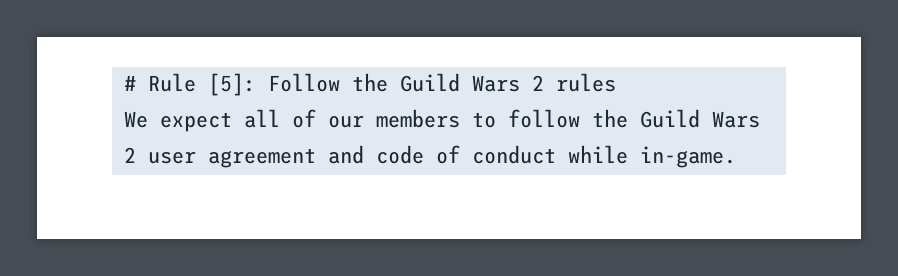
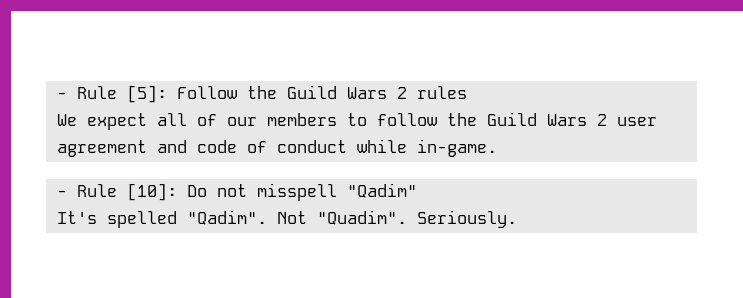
[124,75,137,91] # -> [56,92,67,99] -
(737, 157) none -> [56,183,417,201] [56,210,517,228] // - Rule [10]: Do not misspell "Qadim" // It's spelled "Qadim". Not "Quadim". Seriously.

